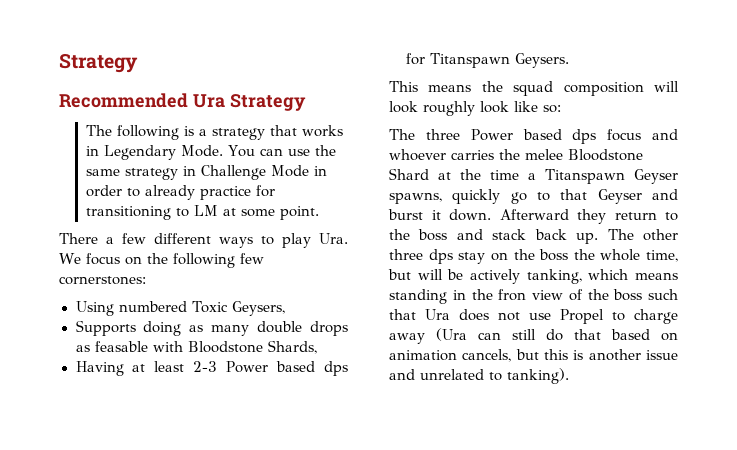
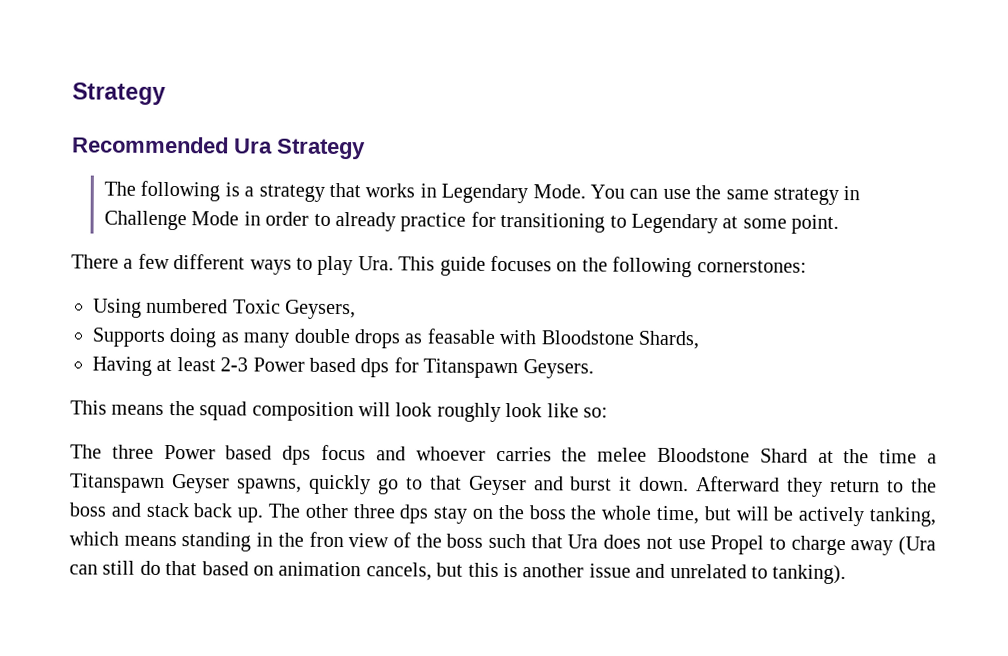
[193,205,218,216] LM -> [630,213,718,234] Legendary
[59,253,120,265] We focus -> [398,255,552,276] This guide focuses
[239,253,264,264] few -> (693, 267) none

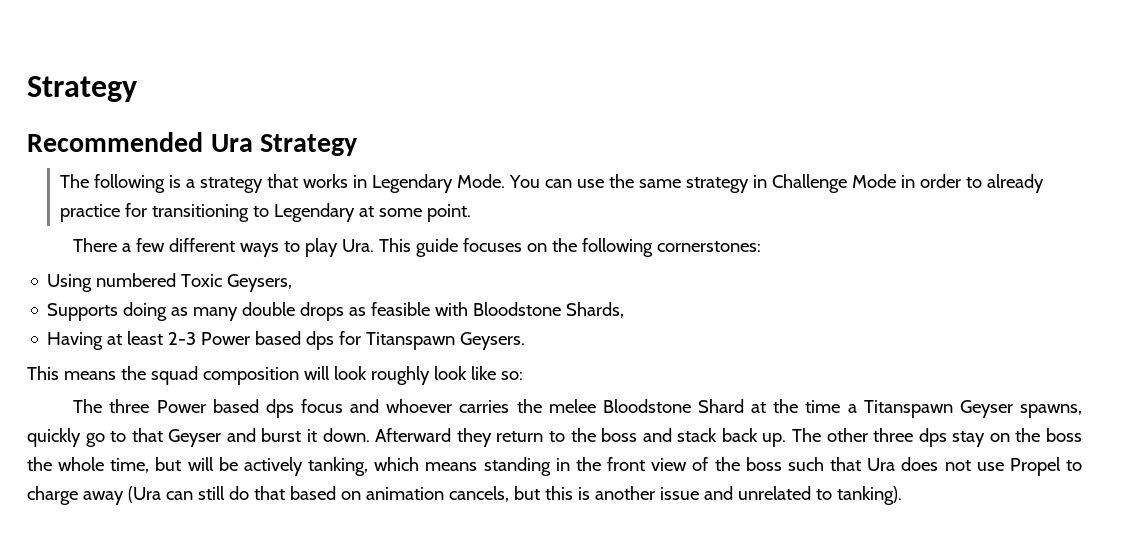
[426,328,495,344] feasable -> [371,302,431,316] feasible
[308,531,344,548] fron -> [607,457,646,471] front

